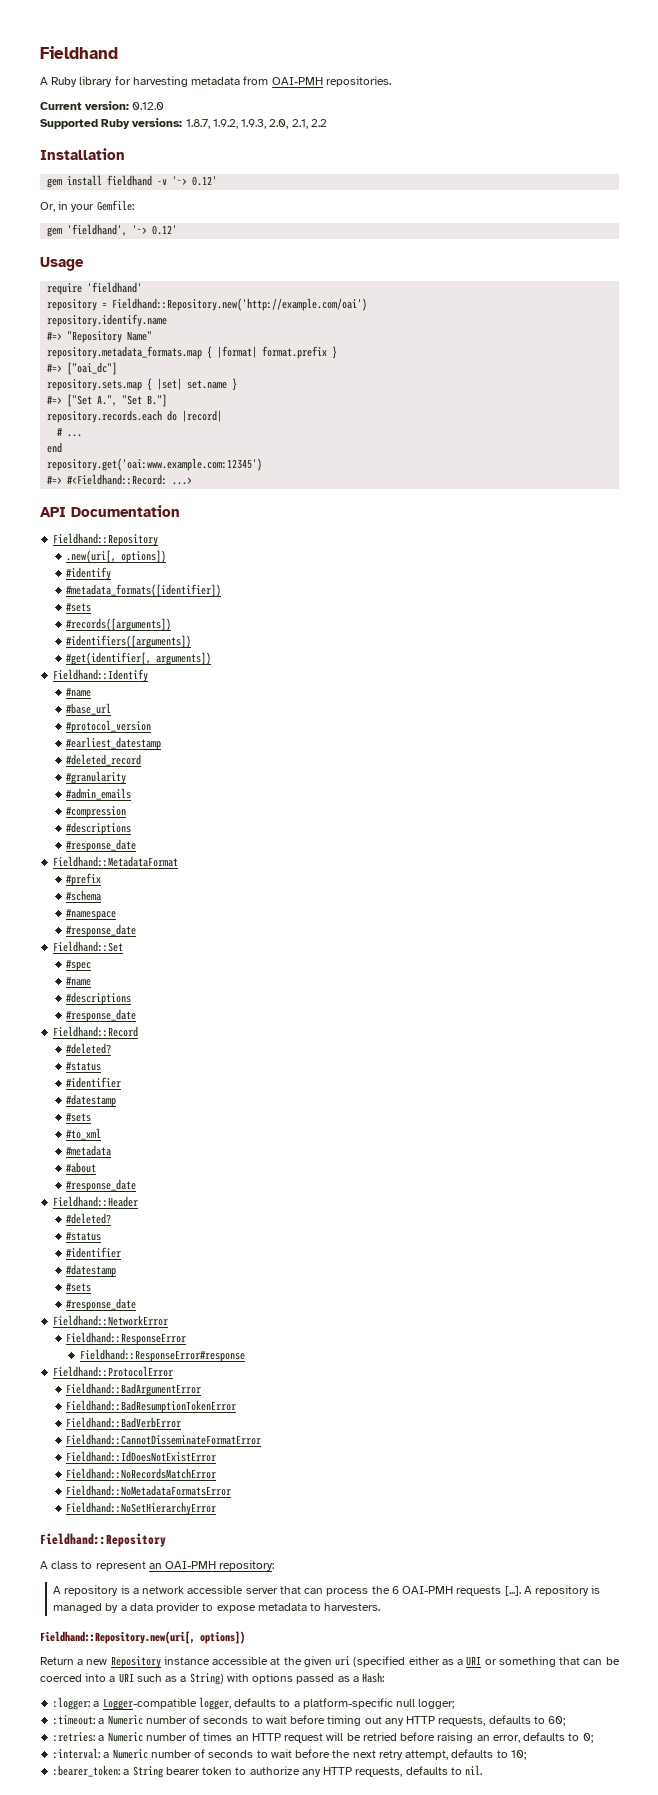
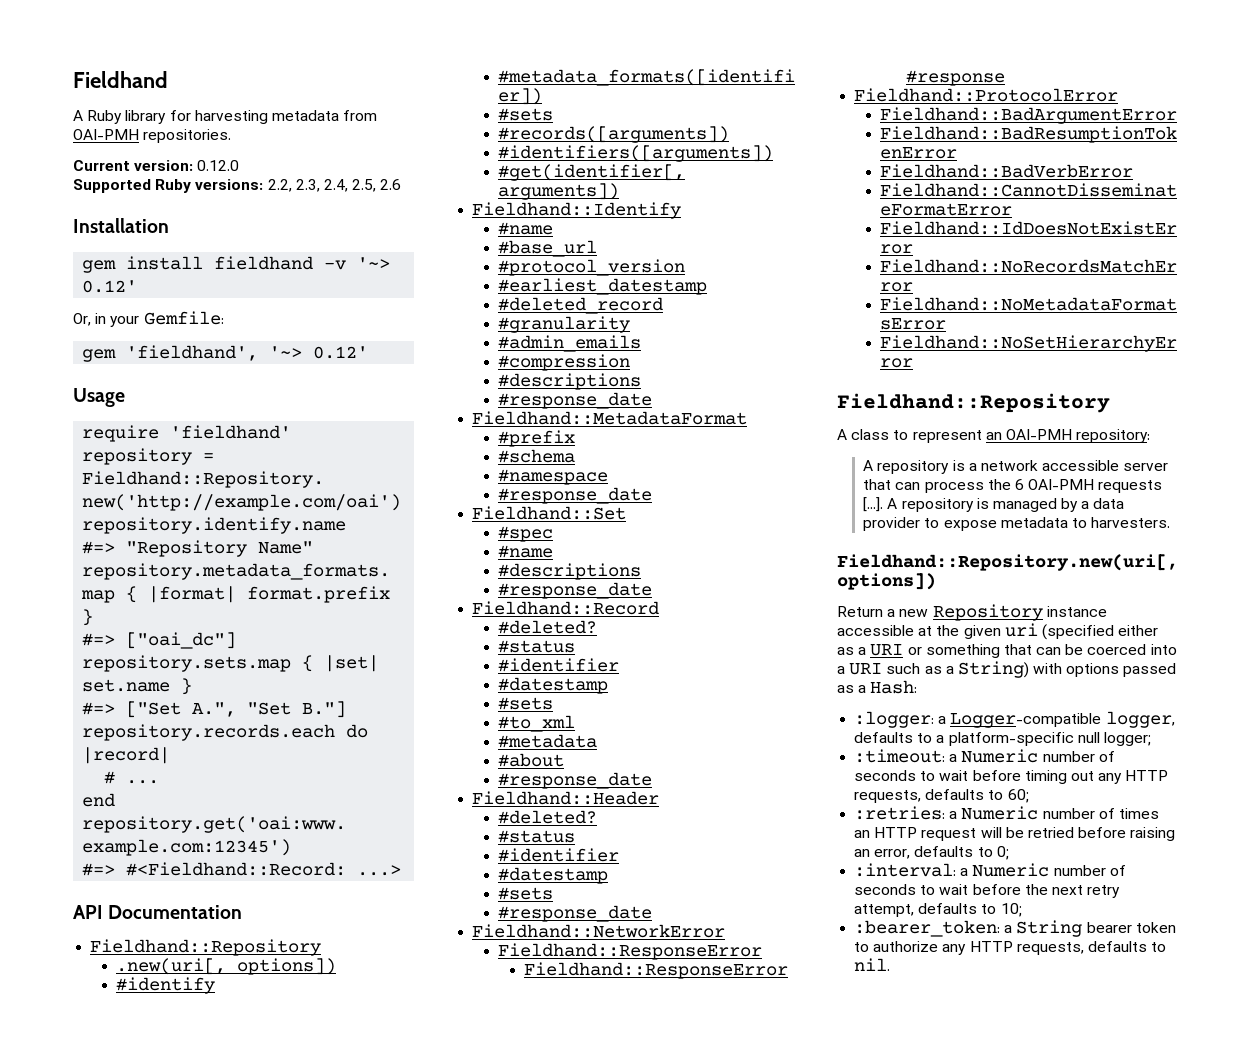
[185,119,327,129] 1.8.7, 1.9.2, 1.9.3, 2.0, 2.1, 2.2 -> [267,179,402,192] 2.2, 2.3, 2.4, 2.5, 2.6

